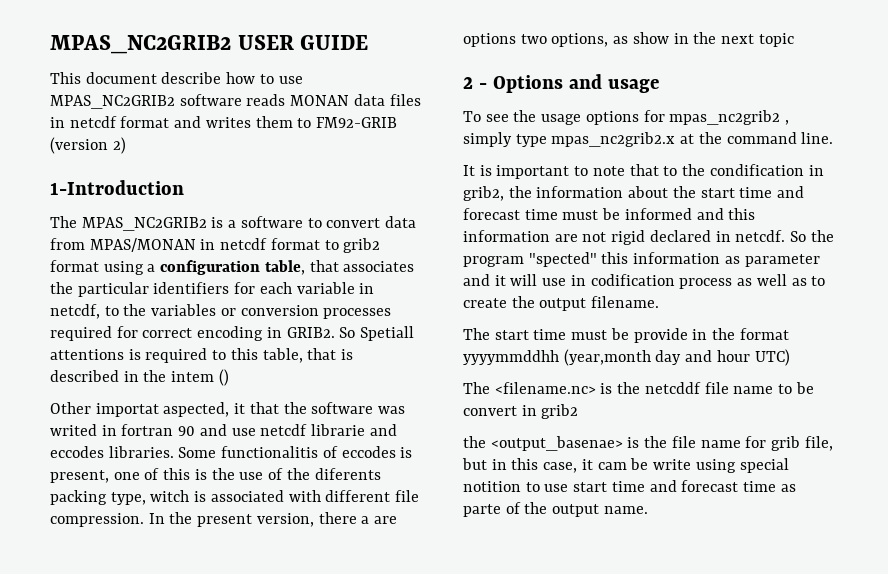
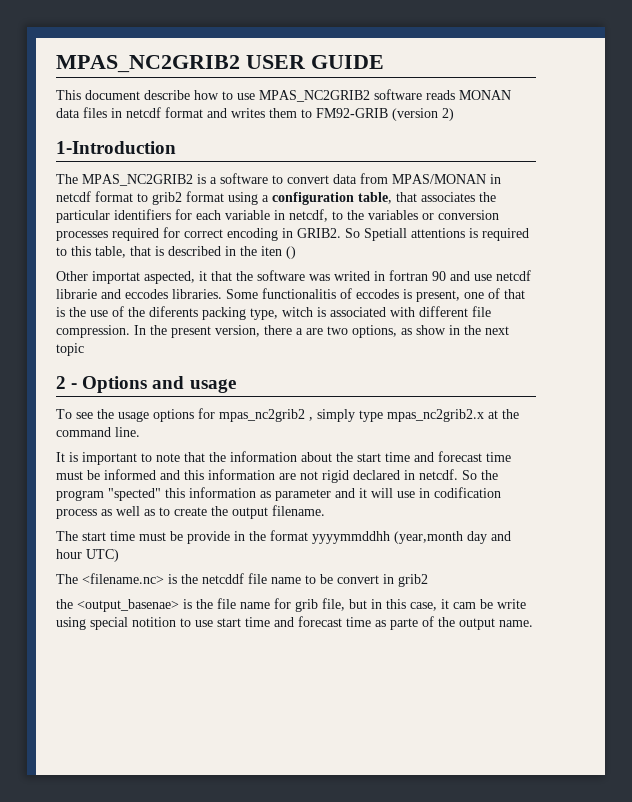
[171,371,215,382] intem -> [261,246,282,256] iten
[163,468,191,480] this -> [504,289,525,299] that
[463,33,516,47] options -> (323, 331) none
[663,164,824,176] [463,186,504,201] to the condification in grib2, -> (205, 457) none

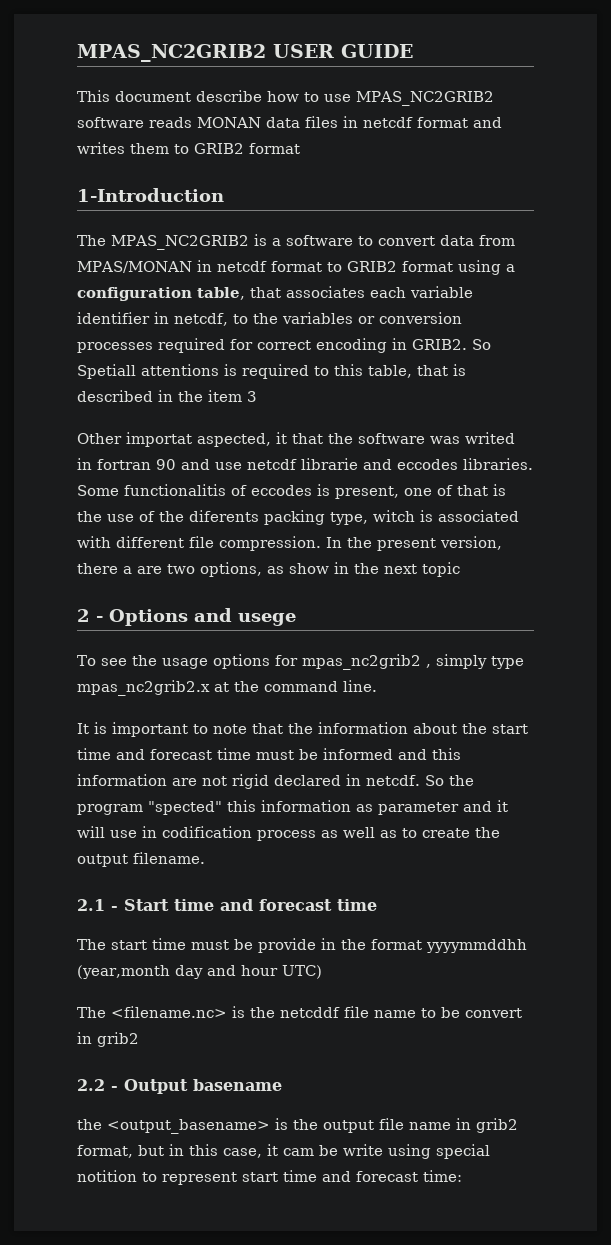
[316,108,454,121] FM92-GRIB (version 2) -> [194,143,300,154] GRIB2 format
[152,192,182,205] grib2 -> [346,261,397,272] GRIB2
[479,192,496,202] [56,209,192,223] the particular identifiers for -> (365, 292) none
(270, 215) none -> [77,312,150,324] identifier
[261,246,296,259] iten () -> [208,390,257,402] item 3
[189,379,236,393] usage -> [238,613,296,626] usege
(325, 510) none -> [77,899,377,911] // 2.1 - Start time and forecast time
[56,598,345,612] // the <output_basenae> is the file name for grib file, -> [77,1079,282,1094] [77,1118,518,1134] [77,1145,133,1158] // 2.2 - Output basename // the <output_basename> is the output file name in grib2 format,
[195,616,533,630] use start time and forecast time as parte of the output name. -> [162,1170,462,1185] represent start time and forecast time:

